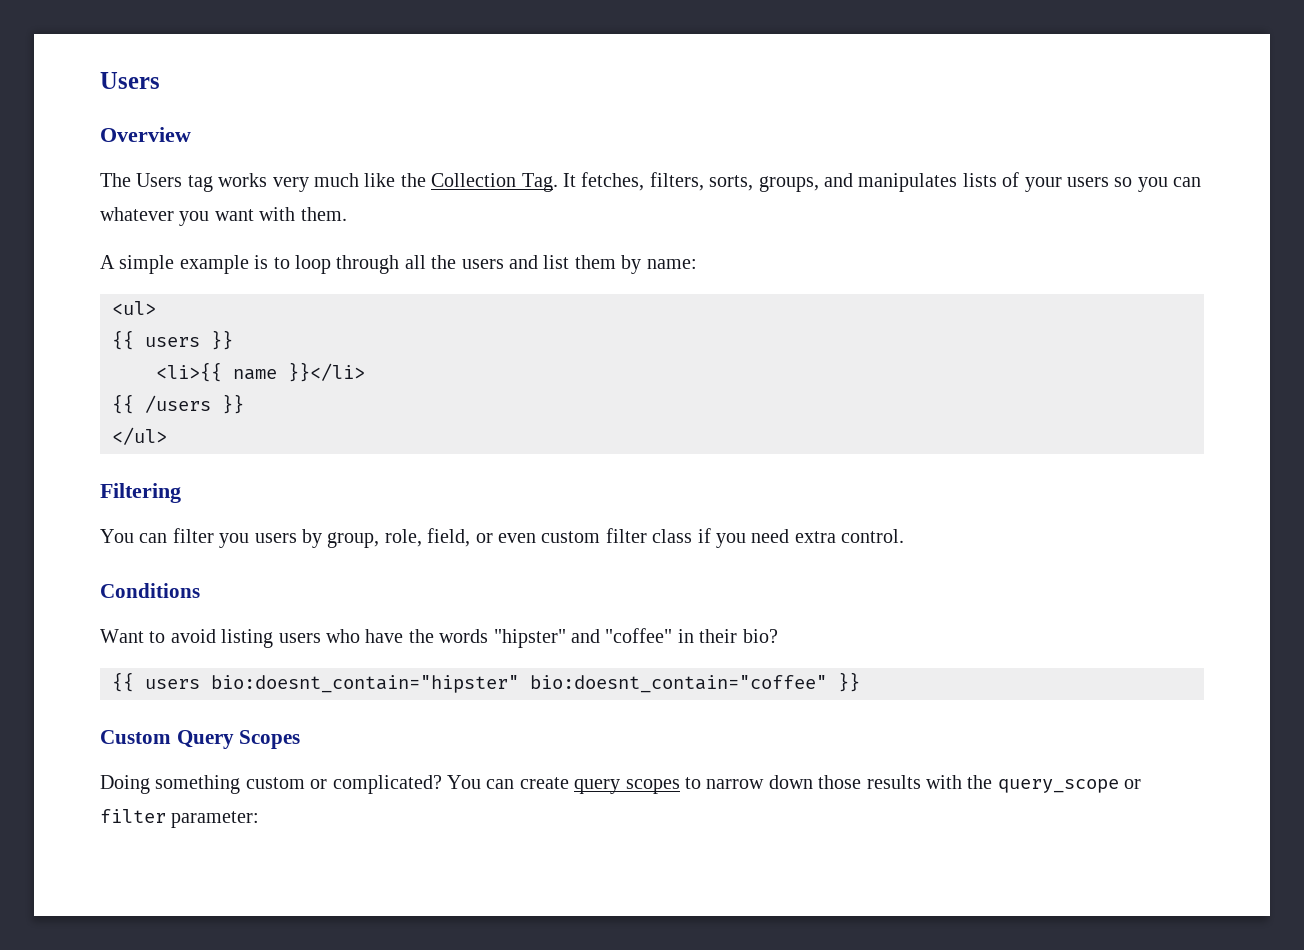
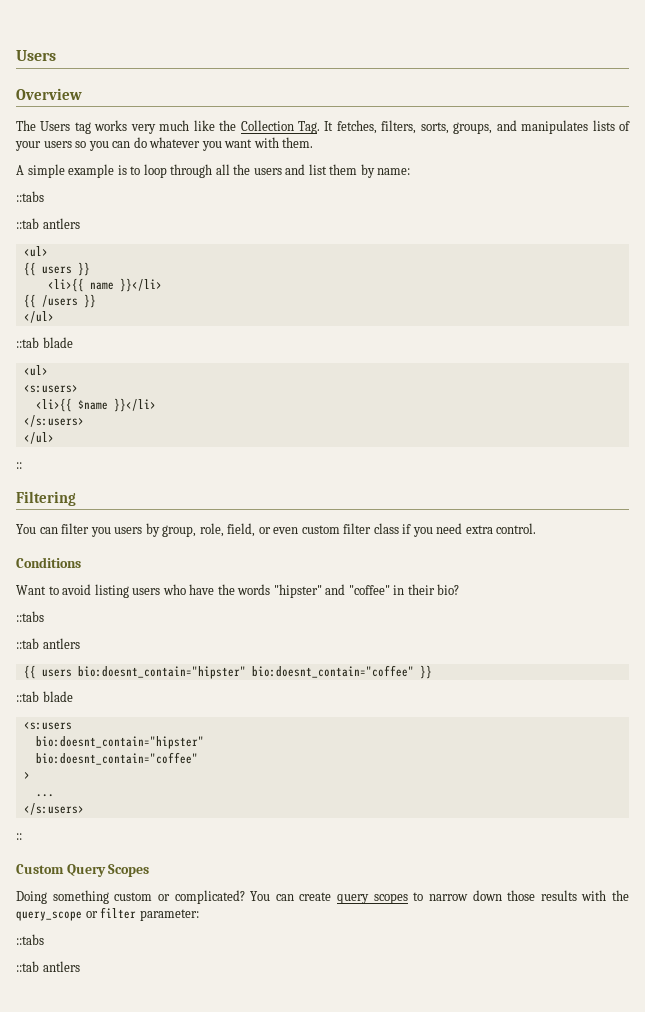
(1202, 182) none -> [133,137,147,148] do
(697, 264) none -> [16,191,44,202] [16,218,80,229] // ::tabs // ::tab antlers
(167, 436) none -> [16,337,73,348] [23,365,48,376] [23,384,78,393] [35,398,156,412] [23,415,84,427] [23,432,54,444] [16,462,22,469] // ::tab blade // <ul> // <s:users> // <li>{{ $name }}</li> // </s:users> // </ul> // ::
(778, 636) none -> [16,611,44,622] [16,638,80,649] // ::tabs // ::tab antlers
(860, 682) none -> [16,691,73,702] [23,721,72,730] [35,736,204,749] [35,752,198,765] [23,771,30,779] [35,794,54,797] [23,803,84,815] [16,833,22,840] // ::tab blade // <s:users // bio:doesnt_contain="hipster" // bio:doesnt_contain="coffee" // > // ... // </s:users> // ::
(260, 819) none -> [16,934,44,945] [16,961,80,972] // ::tabs // ::tab antlers

